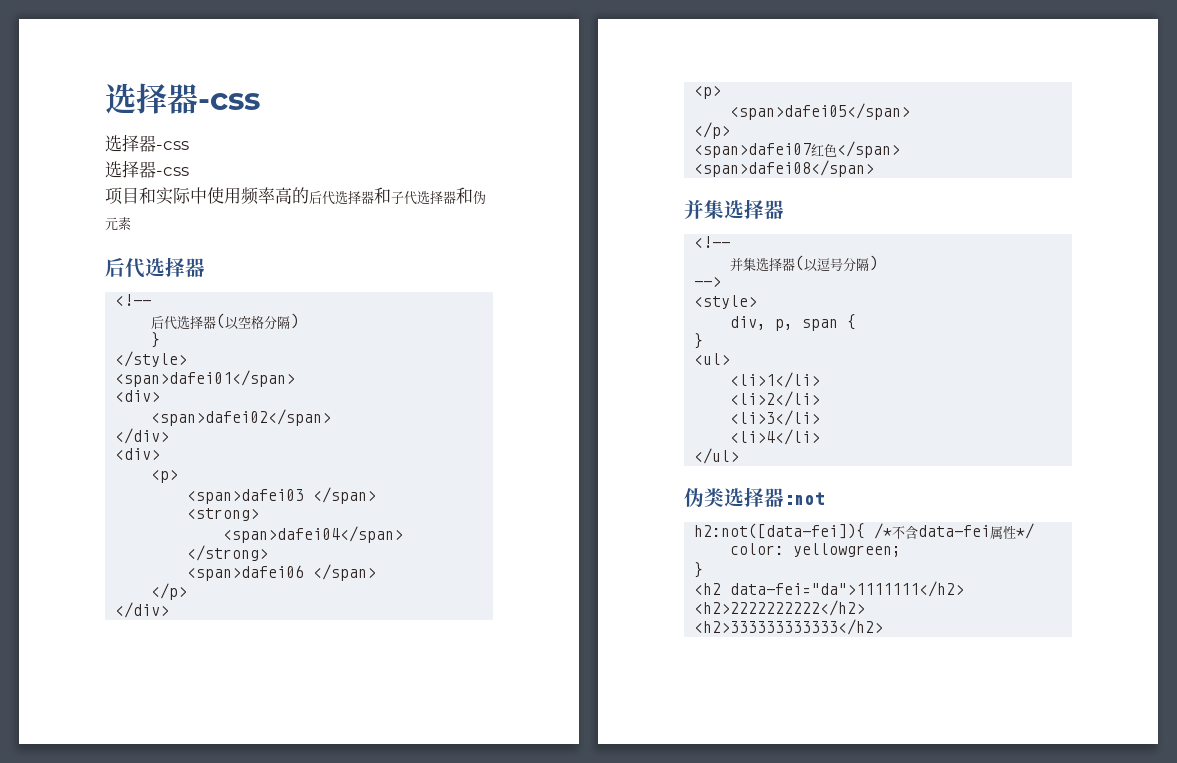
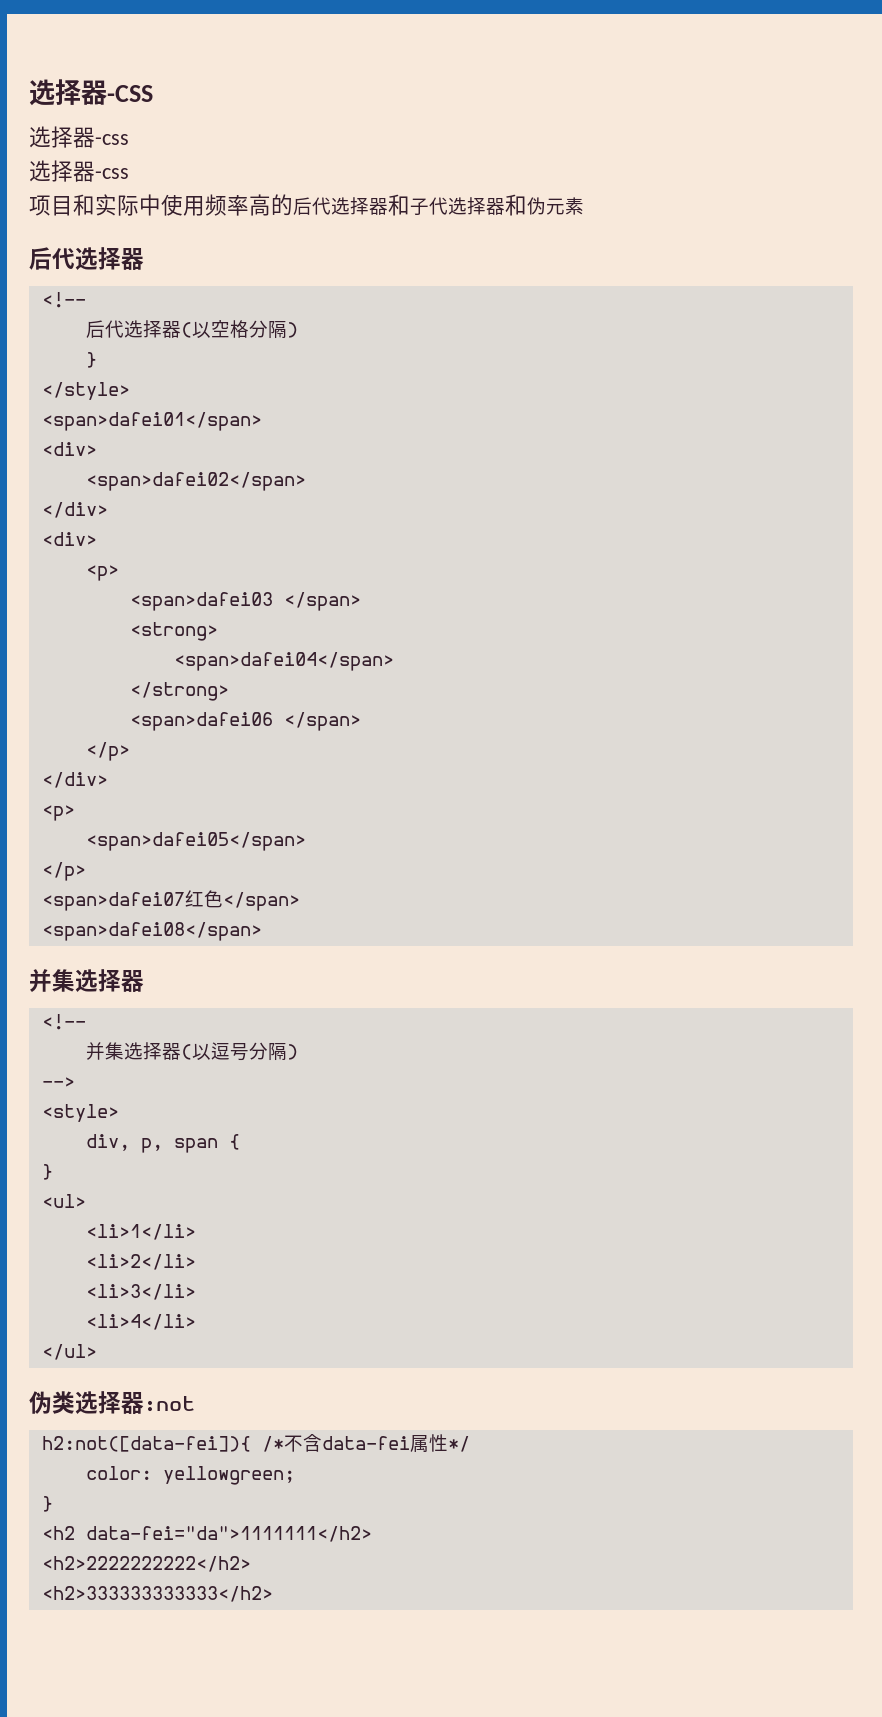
[105,83,260,114] 选择器-css -> [29,79,153,106] 选择器-CSS

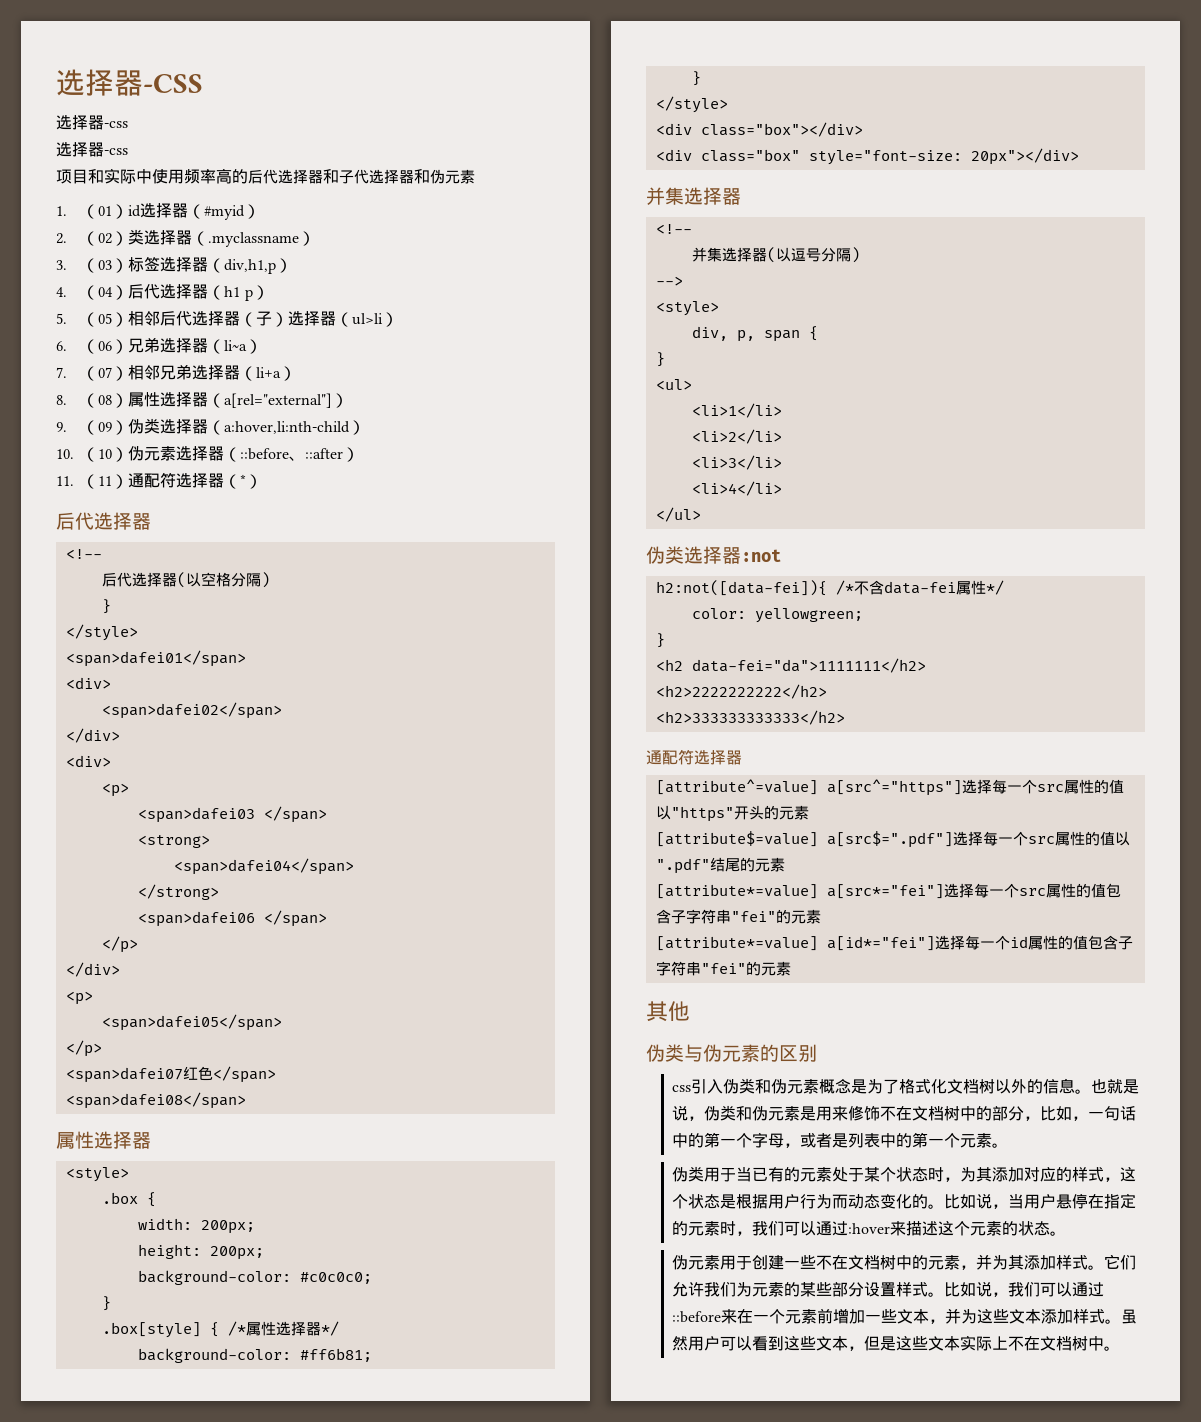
(584, 206) none -> [56,203,261,220] [56,229,316,247] [56,256,293,274] [56,284,269,301] [56,311,399,327] [56,338,263,354] [56,365,297,381] [56,392,349,408] [56,418,366,435] [56,446,360,462] [56,472,263,489] // 1.（01）id选择器（#myid） // 2.（02）类选择器（.myclassname） // 3.（03）标签选择器（div,h1,p） // 4.（04）后代选择器（h1 p） // 5.（05）相邻后代选择器（子）选择器（ul>li） // 6.（06）兄弟选择器（li~a） // 7.（07）相邻兄弟选择器（li+a） // 8.（08）属性选择器（a[rel="external"]） // 9.（09）伪类选择器（a:hover,li:nth-child） // 10.（10）伪元素选择器（::before、::after） // 11.（11）通配符选择器（*）
(262, 931) none -> [56,1131,151,1149] [65,1167,129,1182] [101,1192,156,1207] [137,1218,255,1234] [137,1244,264,1260] [137,1270,372,1285] [101,1296,111,1311] [101,1321,339,1338] [137,1348,372,1363] [691,71,701,86] [655,96,728,113] [655,122,863,137] [655,148,1079,165] // 属性选择器 // <style> // .box { // width: 200px; // height: 200px; // background-color: #c0c0c0; // } // .box[style] { /*属性选择器*/ // background-color: #ff6b81; // } // </style> // <div class="box"></div> // <div class="box" style="font-size: 20px"></div>
(273, 1594) none -> [646,749,742,765] [655,779,1124,796] [655,805,809,822] [655,831,1130,848] [655,857,785,874] [655,883,1121,899] [655,909,821,924] [655,935,1133,951] [655,961,791,976] [646,1001,690,1022] [646,1044,817,1062] [672,1078,1140,1094] [672,1105,1137,1121] [672,1132,1009,1148] [672,1166,1137,1182] [672,1193,1137,1209] [672,1221,1067,1236] [672,1254,1137,1270] [672,1281,1105,1297] [672,1308,1138,1324] [672,1335,1121,1351] // 通配符选择器 // [attribute^=value] a[src^="https"]选择每一个src属性的值以"https"开头的元素 // [attribute$=value] a[src$=".pdf"]选择每一个src属性的值以".pdf"结尾的元素 // [attribute*=value] a[src*="fei"]选择每一个src属性的值包含子字符串"fei"的元素 // [attribute*=value] a[id*="fei"]选择每一个id属性的值包含子字符串"fei"的元素 // 其他 // 伪类与伪元素的区别 // css引入伪类和伪元素概念是为了格式化文档树以外的信息。也就是说，伪类和伪元素是用来修饰不在文档树中的部分，比如，一句话中的第一个字母，或者是列表中的第一个元素。 // 伪类用于当已有的元素处于某个状态时，为其添加对应的样式，这个状态是根据用户行为而动态变化的。比如说，当用户悬停在指定的元素时，我们可以通过:hover来描述这个元素的状态。 // 伪元素用于创建一些不在文档树中的元素，并为其添加样式。它们允许我们为元素的某些部分设置样式。比如说，我们可以通过::before来在一个元素前增加一些文本，并为这些文本添加样式。虽然用户可以看到这些文本，但是这些文本实际上不在文档树中。

